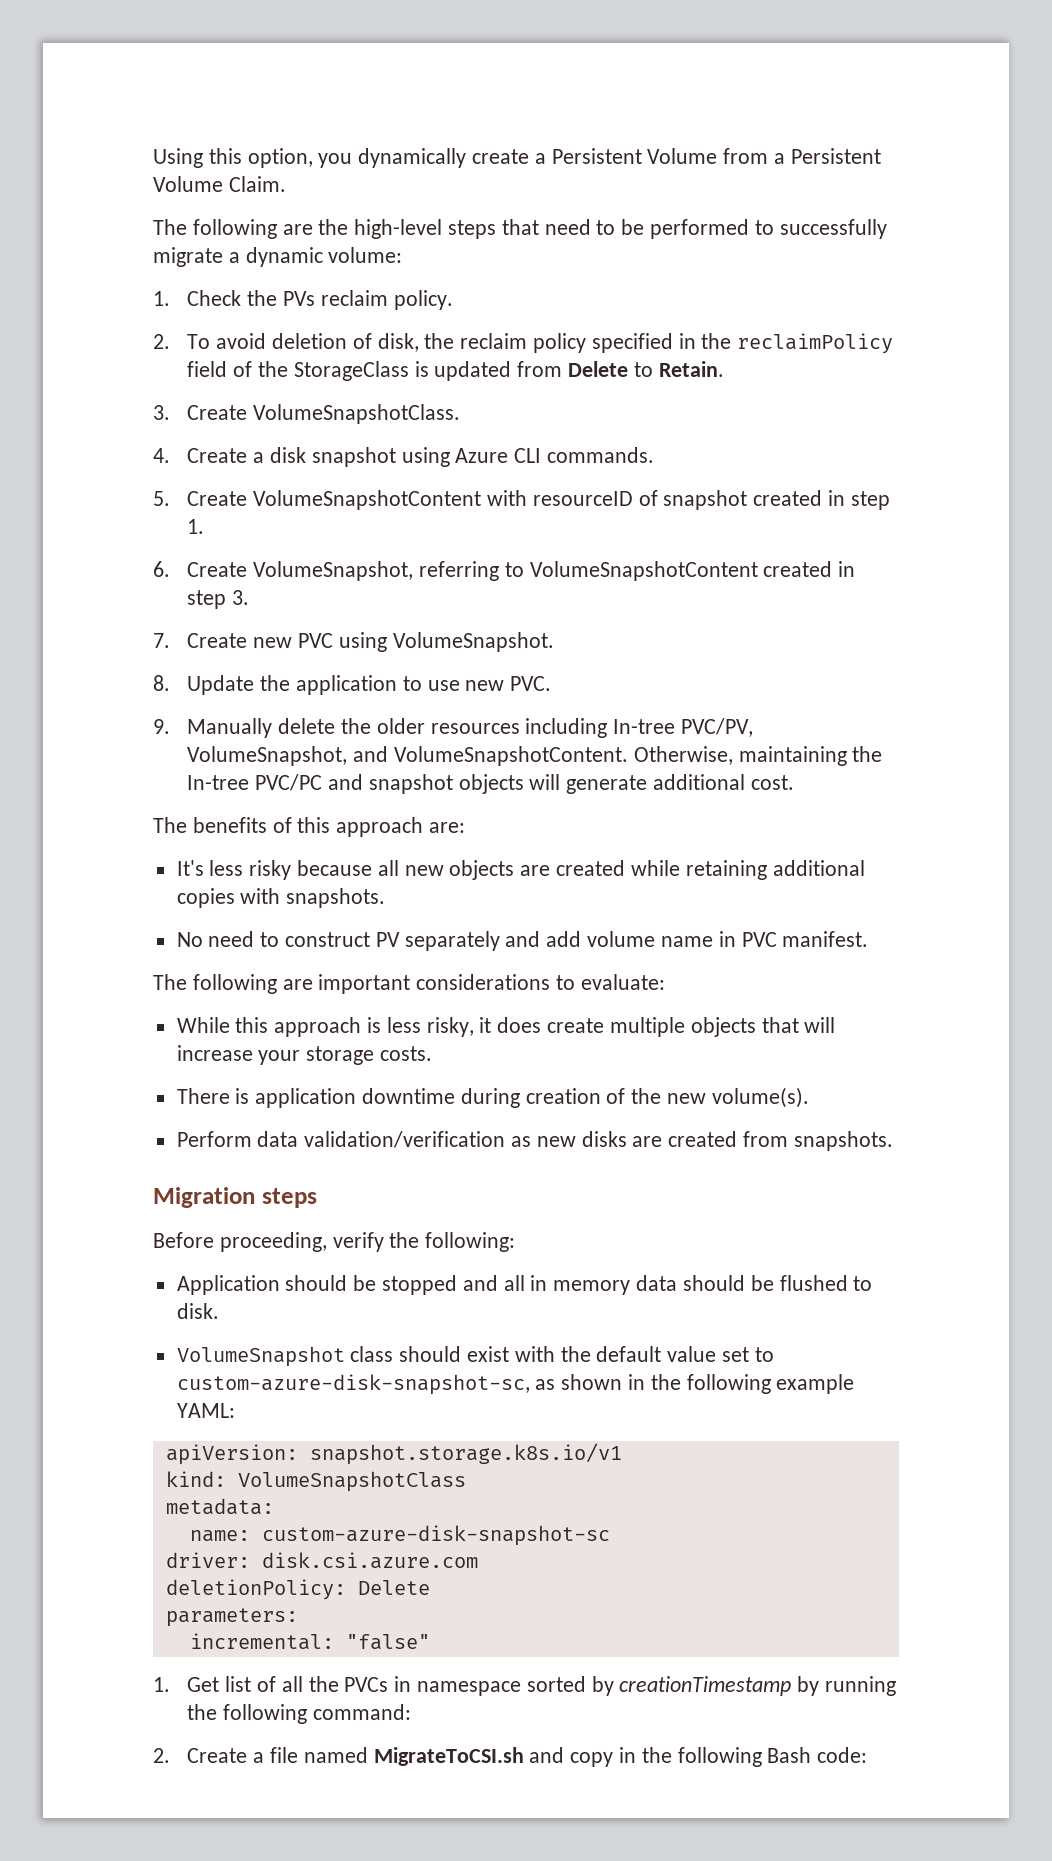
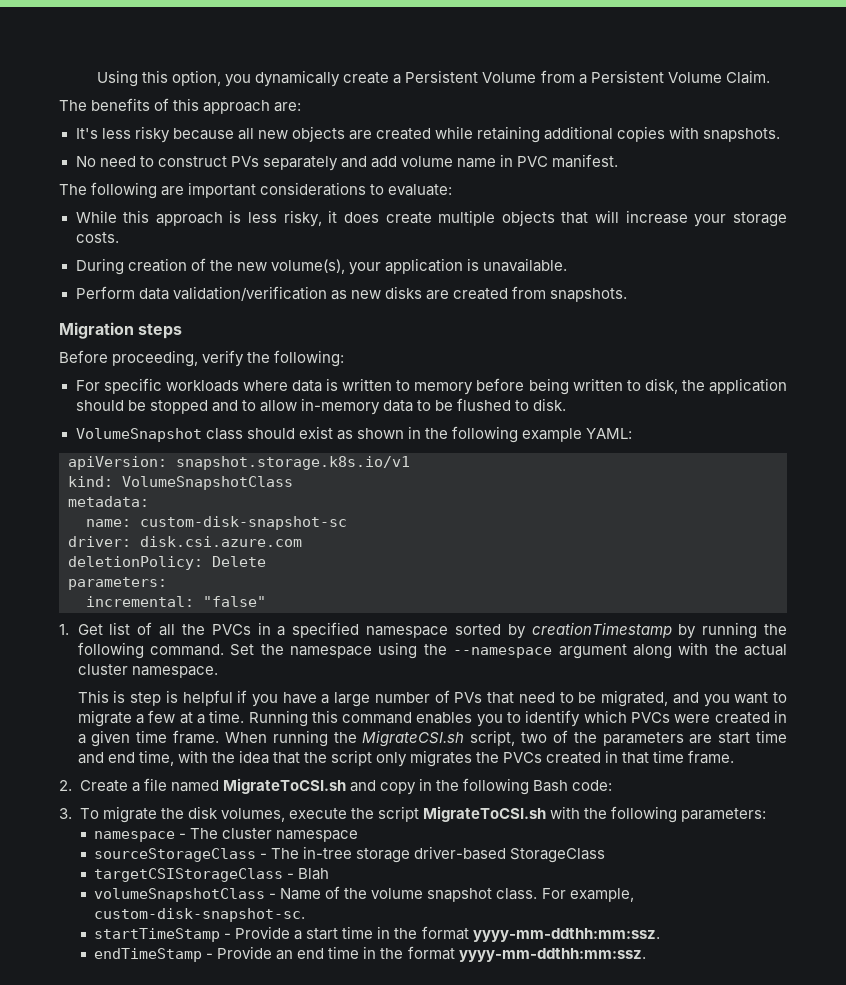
[153,219,887,239] [153,247,403,267] [153,290,453,310] [153,333,894,354] [187,361,724,381] [153,404,461,424] [153,447,655,467] [153,490,890,510] [187,519,205,534] [153,561,856,581] [187,590,250,609] [153,632,554,652] [153,675,552,695] [153,718,754,738] [187,746,883,766] [187,774,794,794] // The following are the high-level steps that need to be performed to successfully migrate a dynamic volume: // 1. Check the PVs reclaim policy. // 2. To avoid deletion of disk, the reclaim policy specified in the reclaimPolicy field of the StorageClass is updated from Delete to Retain. // 3. Create VolumeSnapshotClass. // 4. Create a disk snapshot using Azure CLI commands. // 5. Create VolumeSnapshotContent with resourceID of snapshot created in step 1. // 6. Create VolumeSnapshot, referring to VolumeSnapshotContent created in step 3. // 7. Create new PVC using VolumeSnapshot. // 8. Update the application to use new PVC. // 9. Manually delete the older resources including In-tree PVC/PV, VolumeSnapshot, and VolumeSnapshotContent. Otherwise, maintaining the In-tree PVC/PC and snapshot objects will generate additional cost. -> (770, 77) none
[375,932,400,947] PV -> [230,156,259,167] PVs
[176,1087,809,1108] There is application downtime during creation of the new volume(s). -> [75,258,567,275] During creation of the new volume(s), your application is unavailable.
[176,1275,745,1295] Application should be stopped and all in memory data should -> [75,378,788,395] [75,398,431,415] For specific workloads where data is written to memory before being written to disk, the application should be stopped and to allow in-memory data to
[514,1346,774,1362] [176,1374,530,1395] with the default value set to custom-azure-disk-snapshot-sc, -> (333, 432) none
[261,1525,610,1546] custom-azure-disk-snapshot-sc -> [140,516,347,530] custom-disk-snapshot-sc
(412, 1684) none -> [277,622,360,638] a specified
[313,1704,412,1720] command: -> [149,642,787,659] [77,664,218,678] [77,690,787,707] [77,710,788,727] [77,730,787,747] [77,750,735,767] command. Set the namespace using the --namespace argument along with the actual cluster namespace. // This is step is helpful if you have a large number of PVs that need to be migrated, and you want to migrate a few at a time. Running this command enables you to identify which PVCs were created in a given time frame. When running the MigrateCSI.sh script, two of the parameters are start time and end time, with the idea that the script only migrates the PVCs created in that time frame.
(868, 1755) none -> [59,806,767,823] [94,828,359,842] [94,846,606,863] [94,868,330,882] [94,886,634,902] [94,908,306,922] [94,926,660,942] [94,946,646,962] // 3. To migrate the disk volumes, execute the script MigrateToCSI.sh with the following parameters: // namespace - The cluster namespace // sourceStorageClass - The in-tree storage driver-based StorageClass // targetCSIStorageClass - Blah // volumeSnapshotClass - Name of the volume snapshot class. For example, custom-disk-snapshot-sc. // startTimeStamp - Provide a start time in the format yyyy-mm-ddthh:mm:ssz. // endTimeStamp - Provide an end time in the format yyyy-mm-ddthh:mm:ssz.

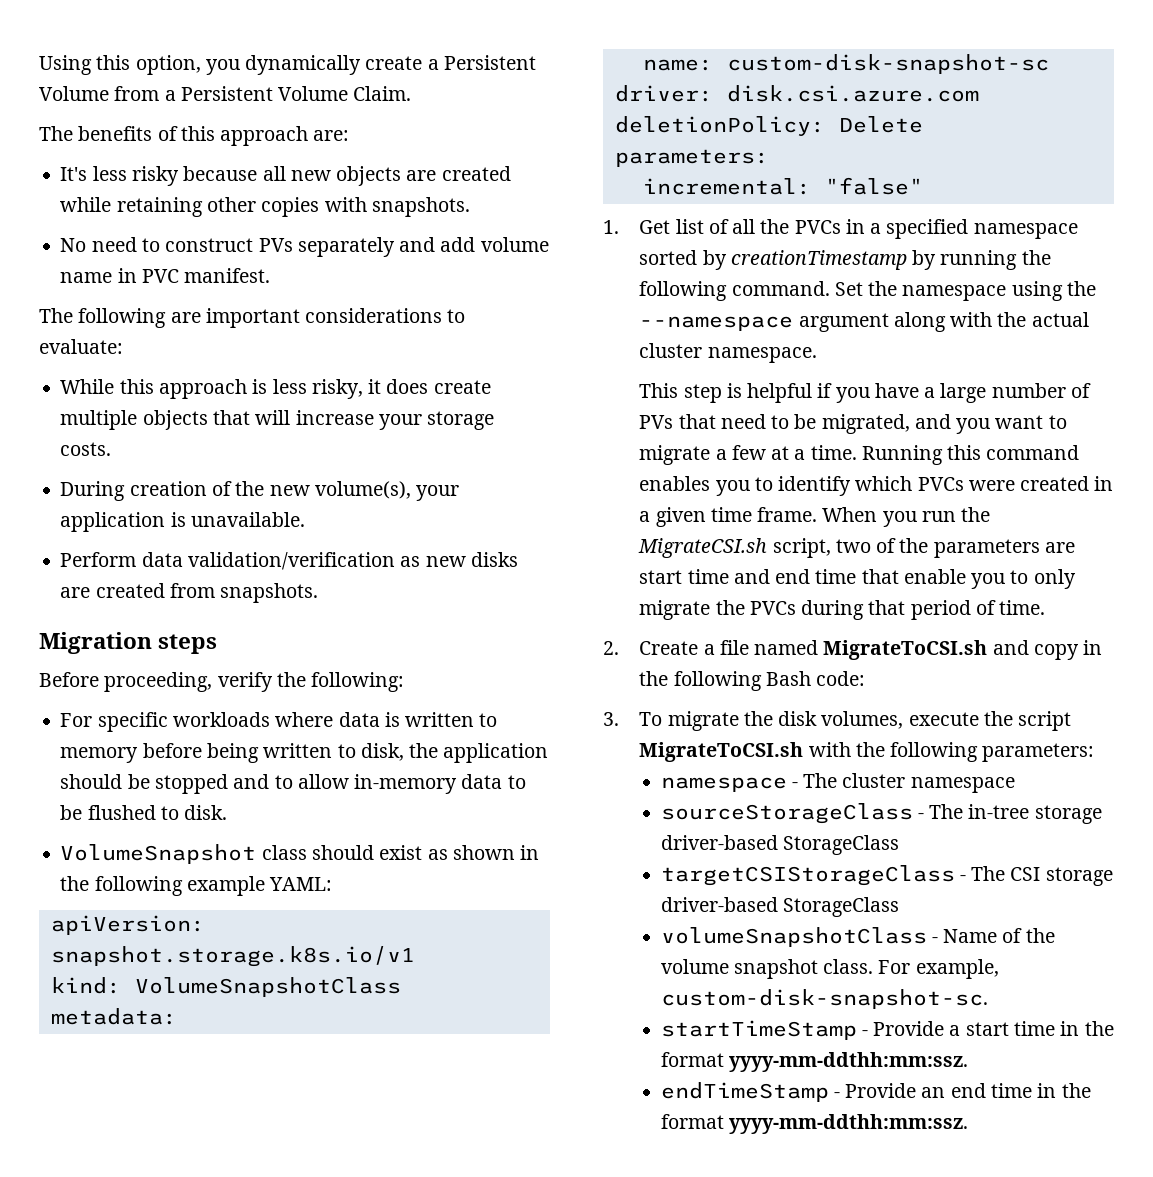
[544,126,614,140] additional -> [206,197,256,212] other
[113,690,126,703] is -> (679, 390) none
[272,730,328,747] running -> [882,511,956,527] you run
[138,750,735,767] time, with the idea that the script only migrates the PVCs created in that time frame. -> [815,569,1076,589] [639,600,1046,620] time that enable you to only migrate the PVCs during that period of time.
[298,868,330,880] Blah -> [971,866,1113,886] [660,897,899,917] The CSI storage driver-based StorageClass

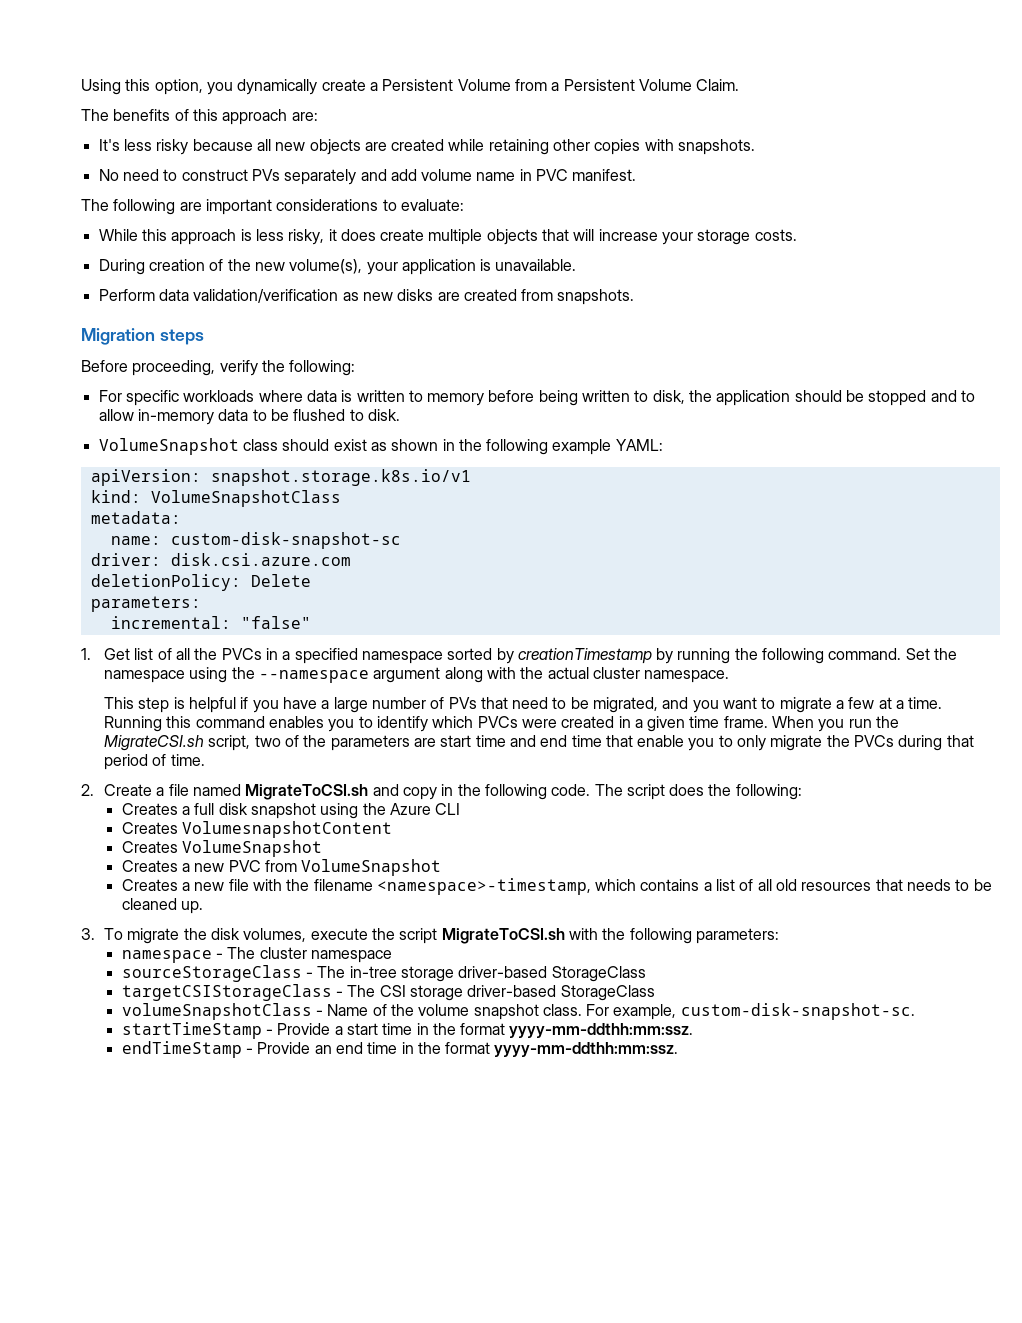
[765,671,866,686] Bash code: -> [551,784,802,800] [121,803,461,819] [121,821,392,838] [121,840,322,857] [121,859,442,876] [121,878,992,895] [121,898,203,914] code. The script does the following: // Creates a full disk snapshot using the Azure CLI // Creates VolumesnapshotContent // Creates VolumeSnapshot // Creates a new PVC from VolumeSnapshot // Creates a new file with the filename <namespace>-timestamp, which contains a list of all old resources that needs to be cleaned up.

